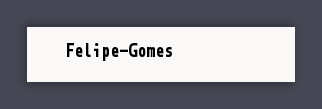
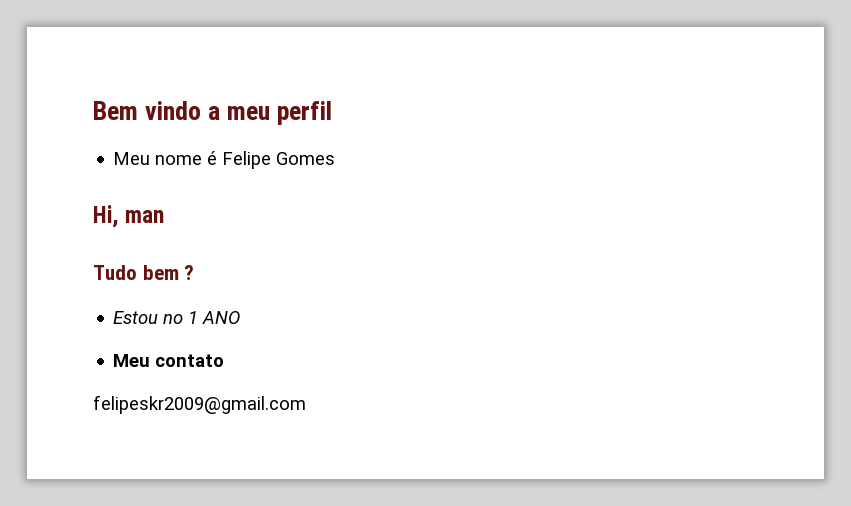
[65,43,173,61] Felipe-Gomes -> [93,101,333,125] [113,151,336,169] [93,205,165,228] [93,265,195,280] [113,311,241,324] [113,354,225,367] [93,395,306,414] Bem vindo a meu perfil // Meu nome é Felipe Gomes // Hi, man // Tudo bem ? // Estou no 1 ANO // Meu contato // felipeskr2009@gmail.com

